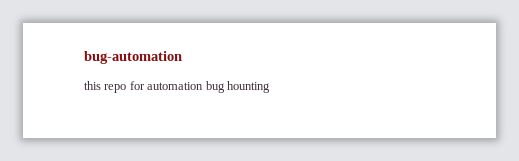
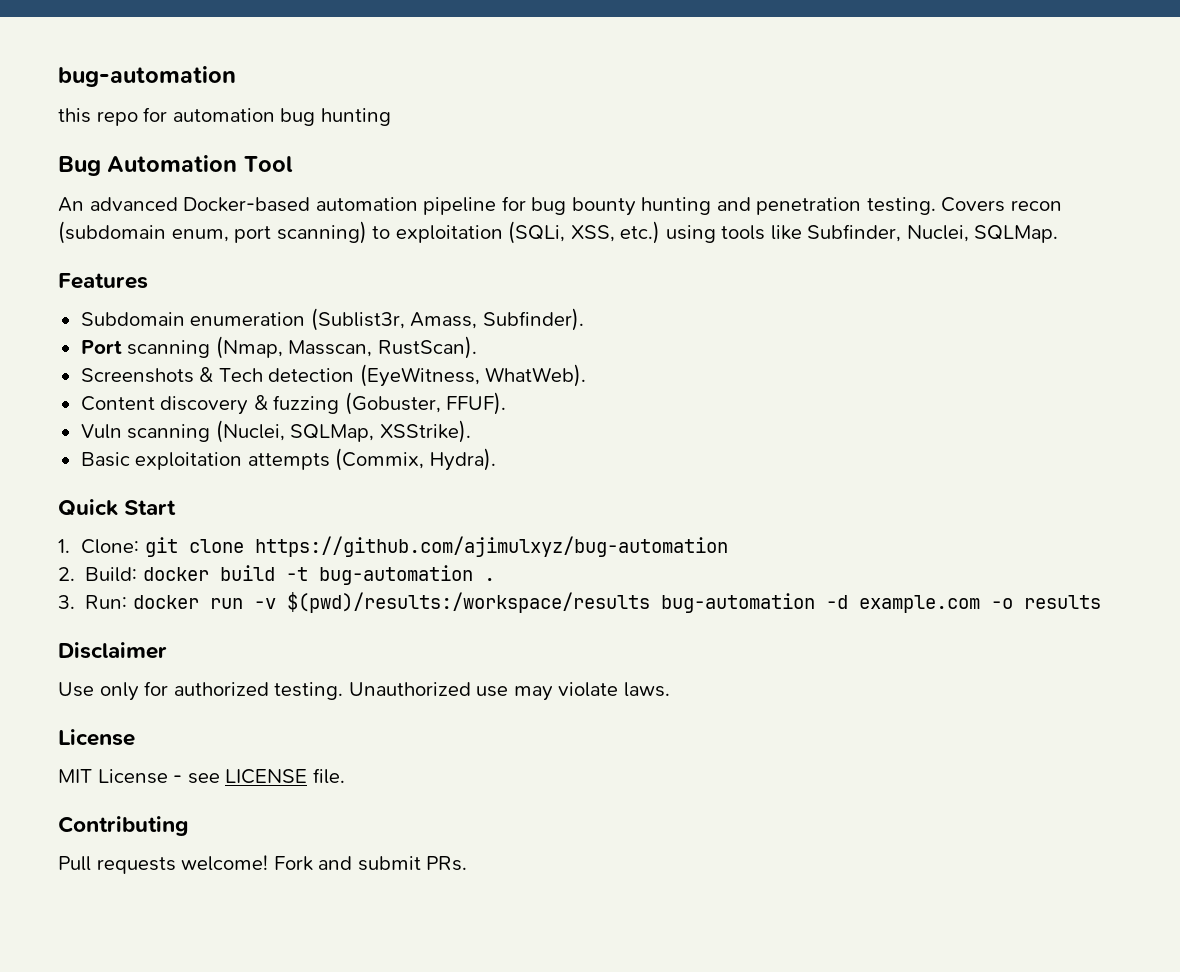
[226,81,270,93] hounting -> [320,108,391,126] [58,155,293,176] [58,196,1062,216] [58,221,1059,244] [58,273,148,289] [80,308,584,331] [80,336,477,359] [80,364,587,387] [80,392,507,415] [80,420,471,443] [80,448,496,471] [58,499,177,516] [58,536,728,557] [58,565,495,585] [58,592,1101,613] [58,642,167,659] [58,681,670,701] [58,729,135,746] [58,768,345,784] [58,816,189,836] [58,855,468,874] hunting // Bug Automation Tool // An advanced Docker-based automation pipeline for bug bounty hunting and penetration testing. Covers recon (subdomain enum, port scanning) to exploitation (SQLi, XSS, etc.) using tools like Subfinder, Nuclei, SQLMap. // Features // Subdomain enumeration (Sublist3r, Amass, Subfinder). // Port scanning (Nmap, Masscan, RustScan). // Screenshots & Tech detection (EyeWitness, WhatWeb). // Content discovery & fuzzing (Gobuster, FFUF). // Vuln scanning (Nuclei, SQLMap, XSStrike). // Basic exploitation attempts (Commix, Hydra). // Quick Start // 1. Clone: git clone https://github.com/ajimulxyz/bug-automation // 2. Build: docker build -t bug-automation . // 3. Run: docker run -v $(pwd)/results:/workspace/results bug-automation -d example.com -o results // Disclaimer // Use only for authorized testing. Unauthorized use may violate laws. // License // MIT License - see LICENSE file. // Contributing // Pull requests welcome! Fork and submit PRs.

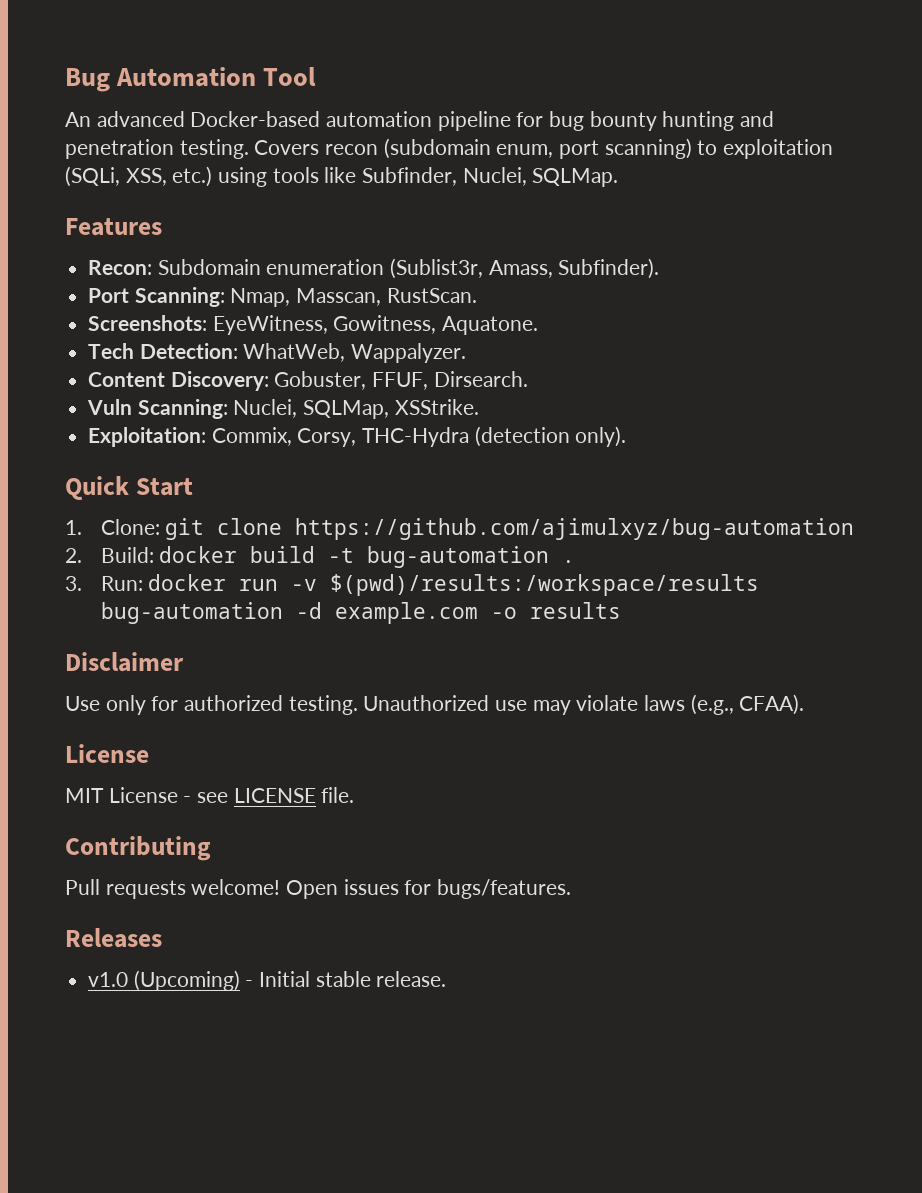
[58,66,236,87] [58,107,391,126] bug-automation // this repo for automation bug hunting // -> (65, 80) none
(148, 281) none -> [88,260,153,275] Recon:
[127,336,477,359] [80,364,587,387] [80,392,507,415] [80,420,471,443] [80,448,496,471] scanning (Nmap, Masscan, RustScan). // Screenshots & Tech detection (EyeWitness, WhatWeb). // Content discovery & fuzzing (Gobuster, FFUF). // Vuln scanning (Nuclei, SQLMap, XSStrike). // Basic exploitation attempts (Commix, Hydra). -> [134,287,477,307] [88,315,539,335] [88,343,467,363] [88,371,528,391] [87,399,479,419] [88,426,627,447] Scanning: Nmap, Masscan, RustScan. // Screenshots: EyeWitness, Gowitness, Aquatone. // Tech Detection: WhatWeb, Wappalyzer. // Content Discovery: Gobuster, FFUF, Dirsearch. // Vuln Scanning: Nuclei, SQLMap, XSStrike. // Exploitation: Commix, Corsy, THC-Hydra (detection only).
[623,682,670,697] laws. -> [644,694,805,715] laws (e.g., CFAA).
[273,856,468,871] Fork and submit PRs. -> [286,879,572,899] [65,928,162,948] [88,970,447,991] Open issues for bugs/features. // Releases // v1.0 (Upcoming) - Initial stable release.

